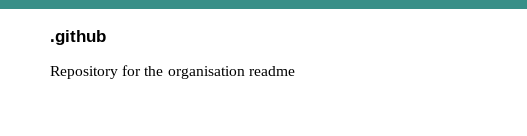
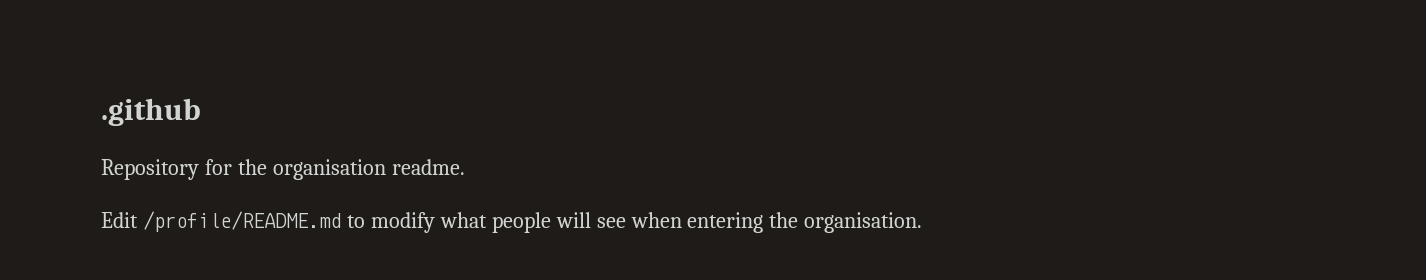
[248,66,295,76] readme -> [391,159,465,175] [101,211,923,233] readme. // Edit /profile/README.md to modify what people will see when entering the organisation.

